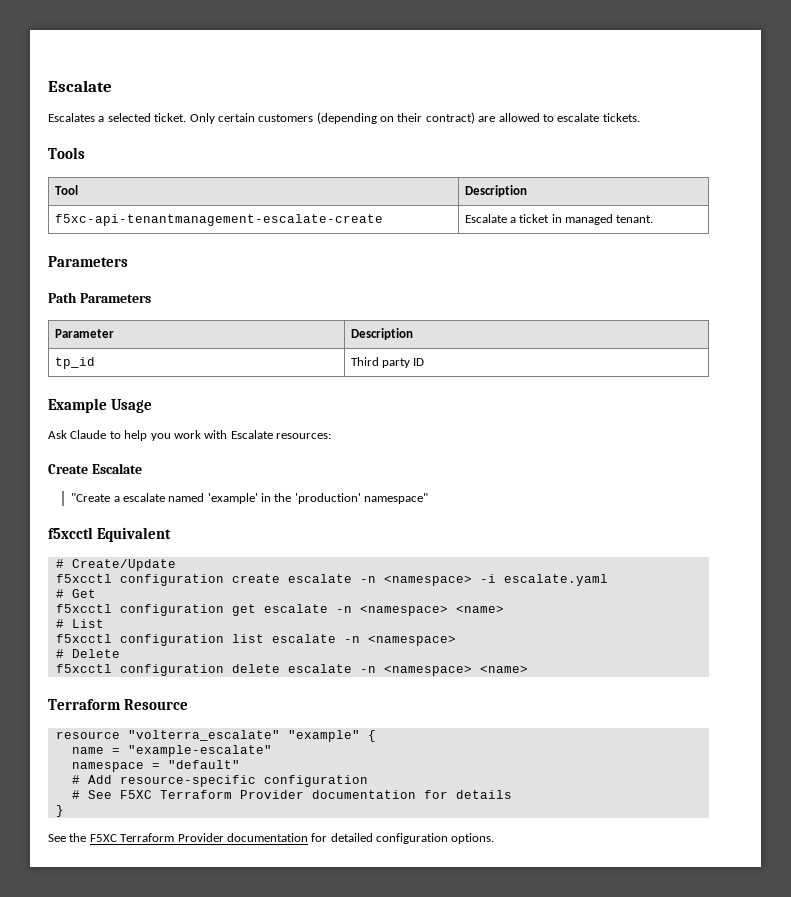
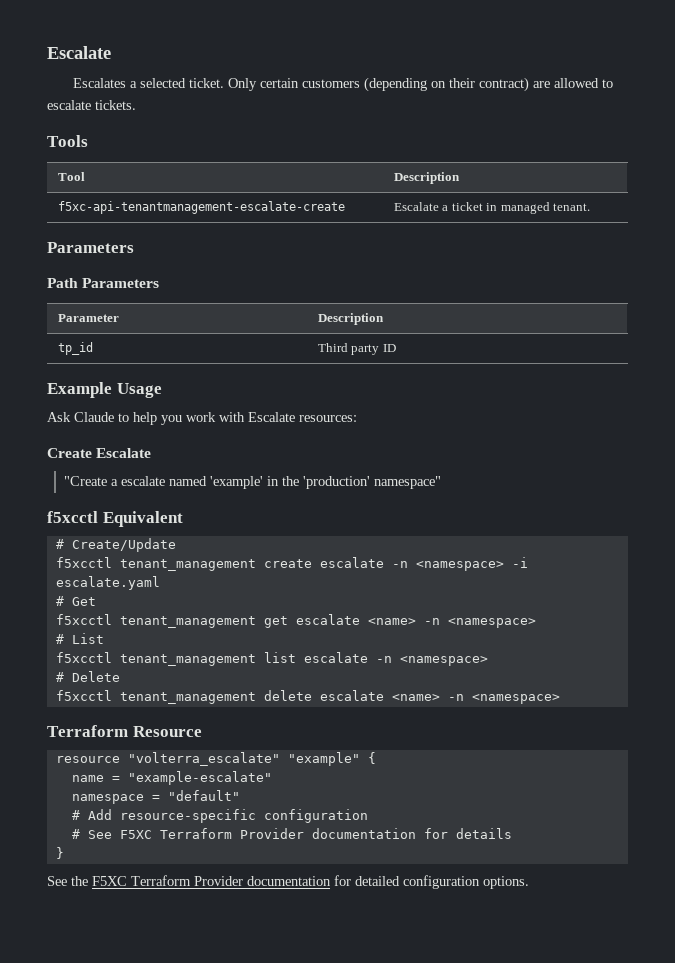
[119,574,224,586] configuration -> [119,559,256,571] tenant_management
[119,604,224,616] configuration -> [119,616,256,628] tenant_management
[335,605,504,616] -n <namespace> <name> -> [367,618,536,628] <name> -n <namespace>
[119,634,224,646] configuration -> [119,654,256,666] tenant_management
[119,664,224,676] configuration -> [119,692,256,704] tenant_management
[359,665,528,676] -n <namespace> <name> -> [391,694,560,704] <name> -n <namespace>

